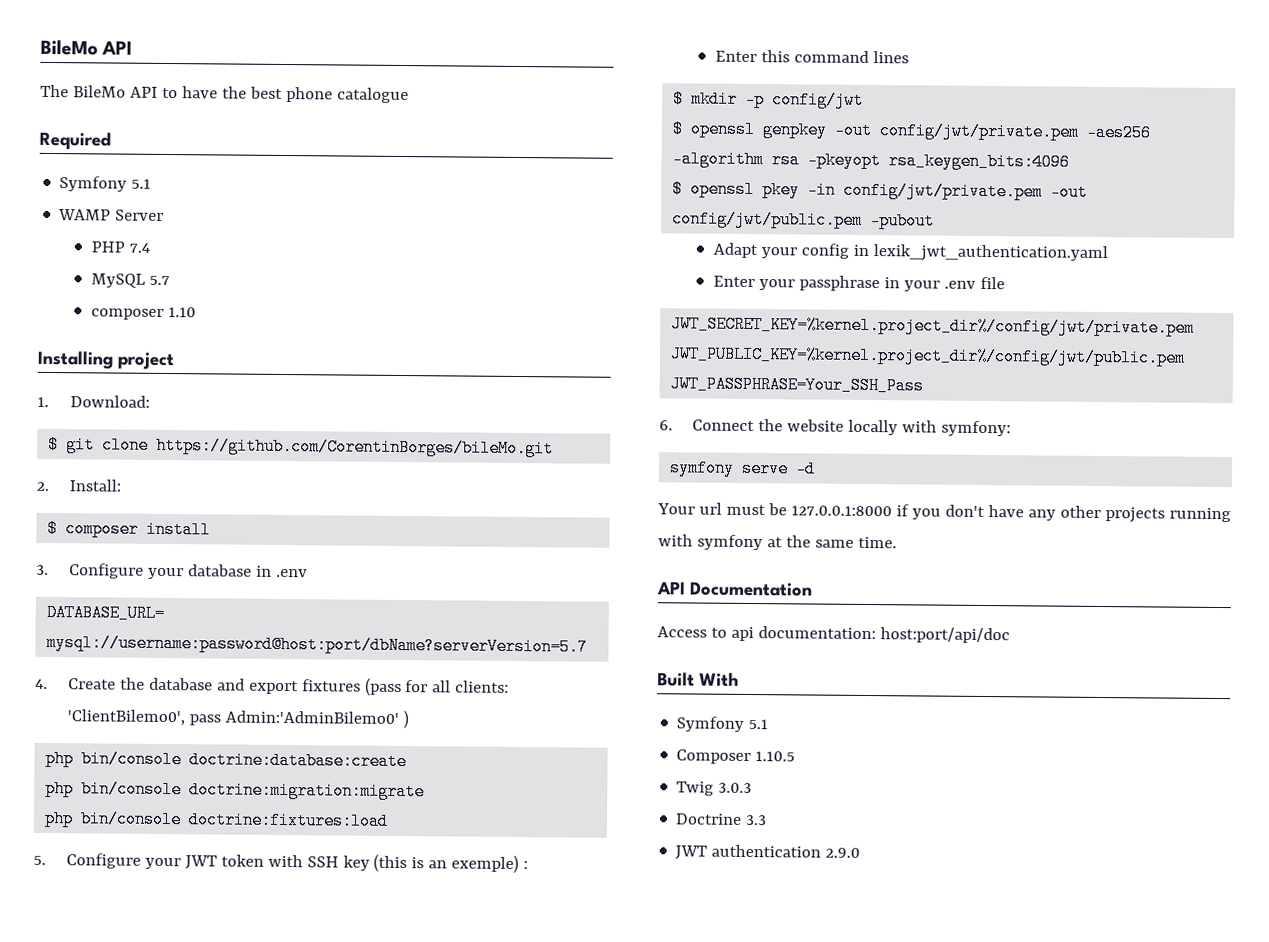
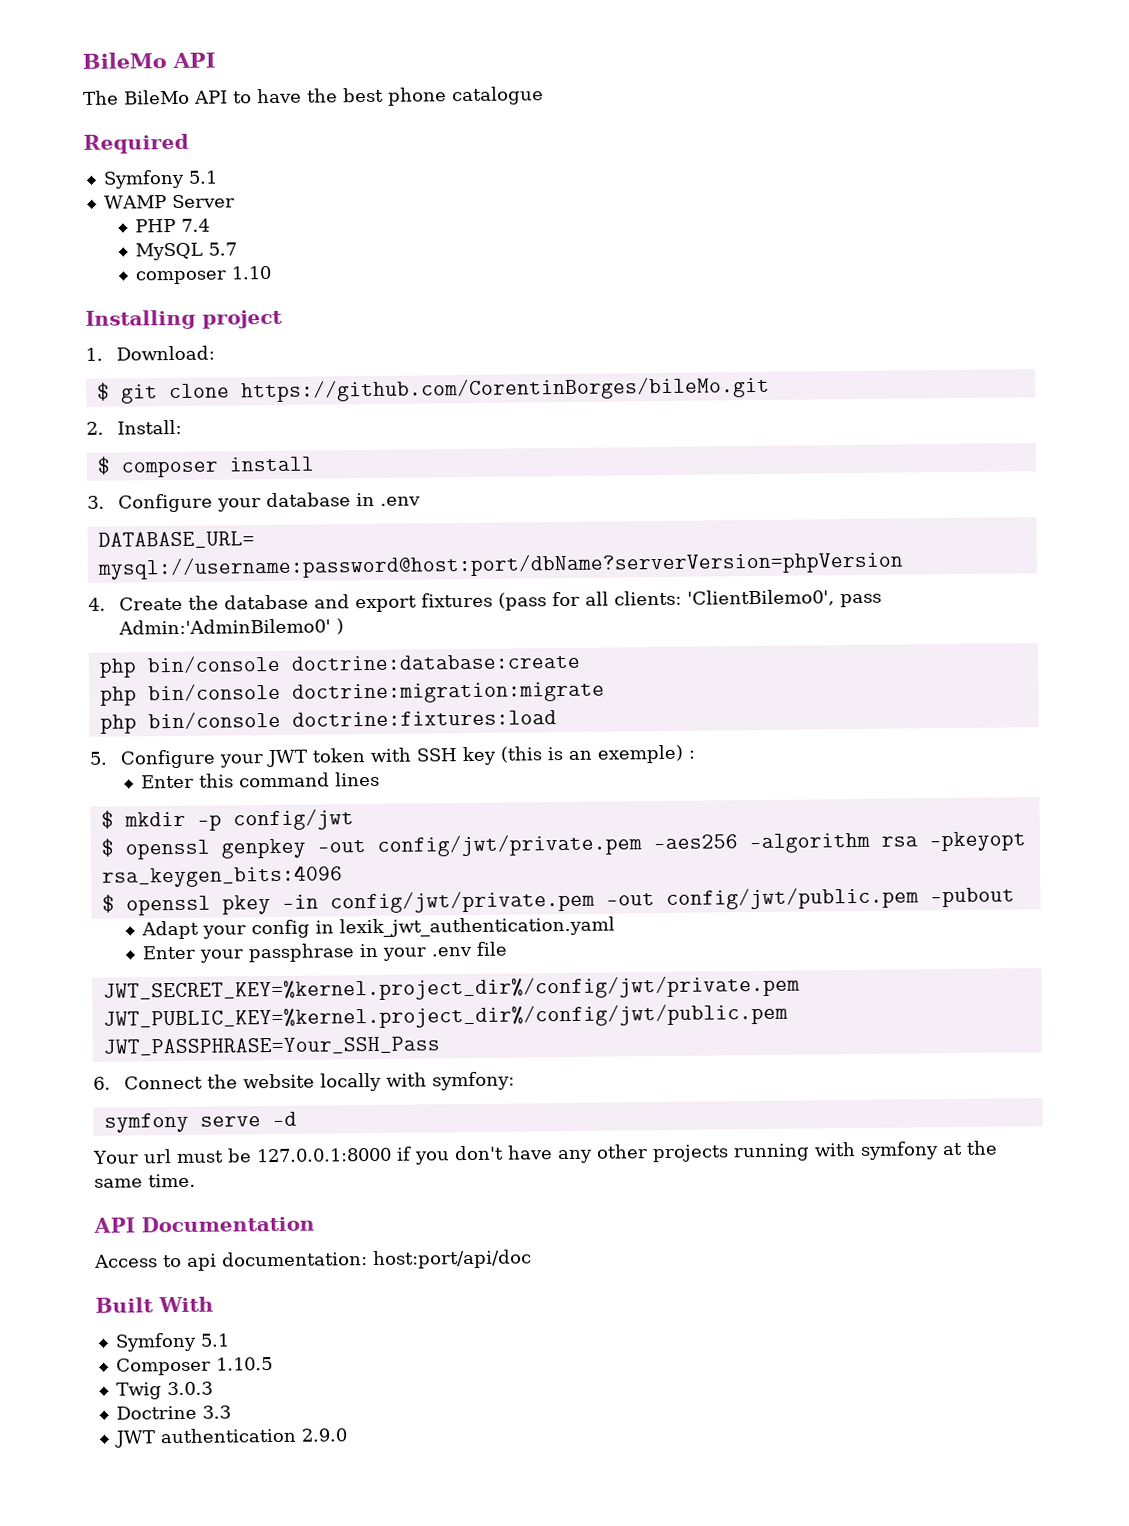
[46,633,589,656] mysql://username:password@host:port/dbName?serverVersion=5.7 -> [96,550,904,580] mysql://username:password@host:port/dbName?serverVersion=phpVersion

